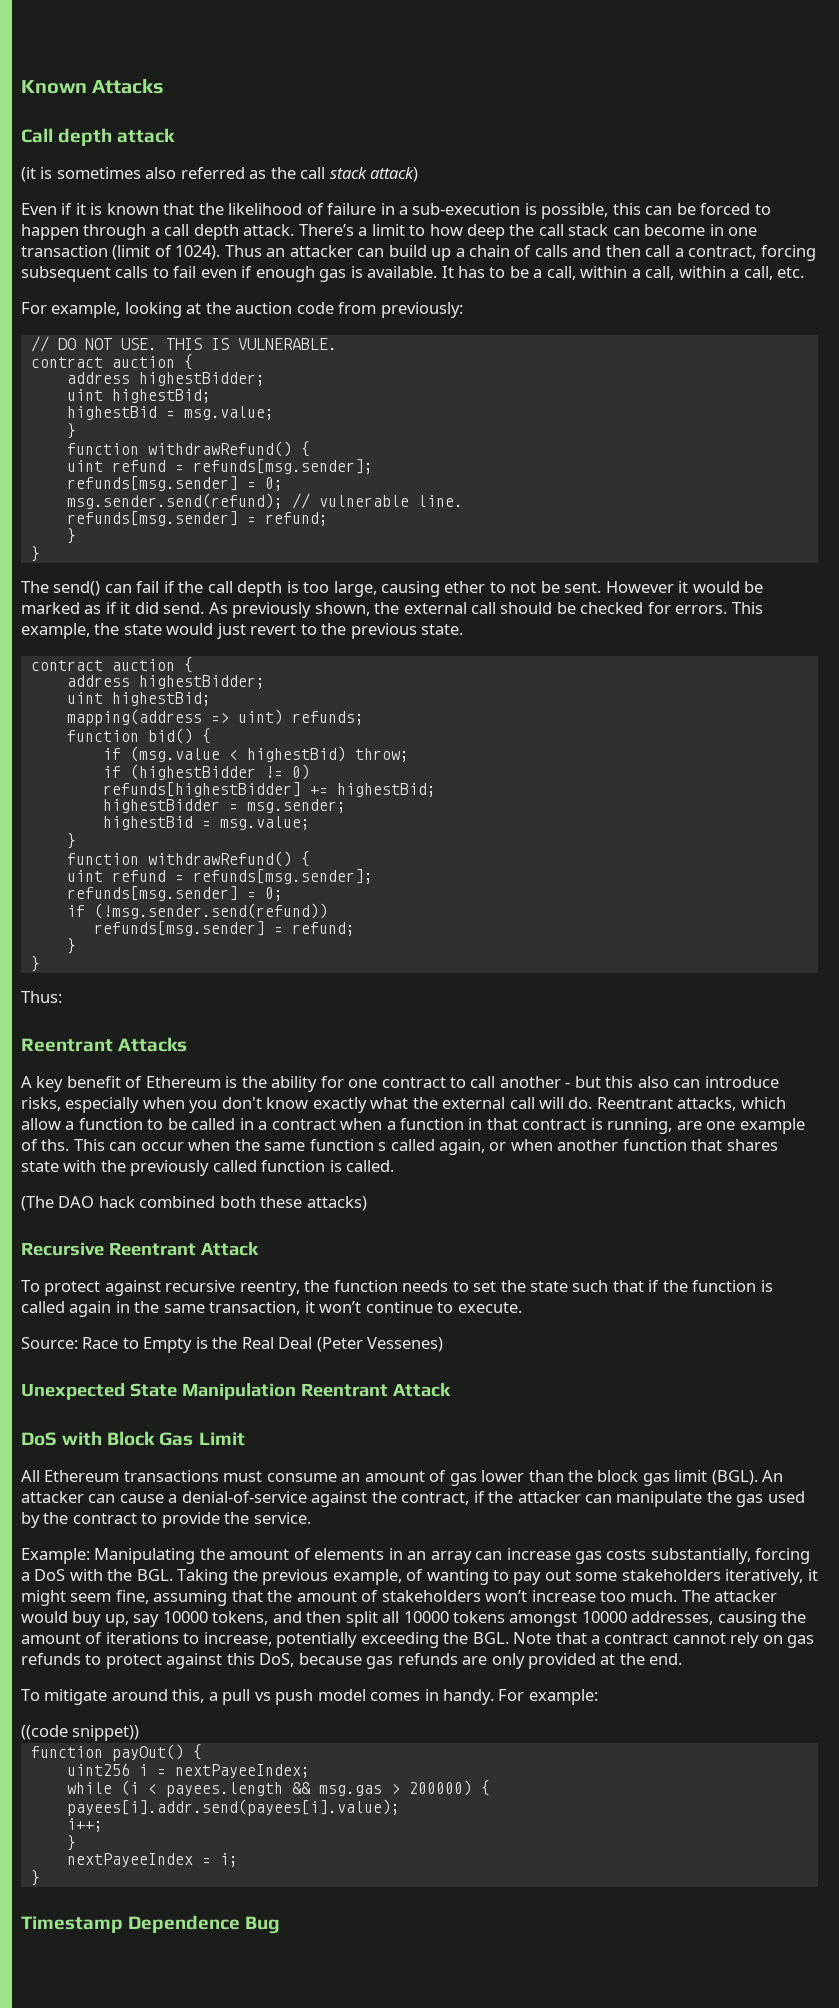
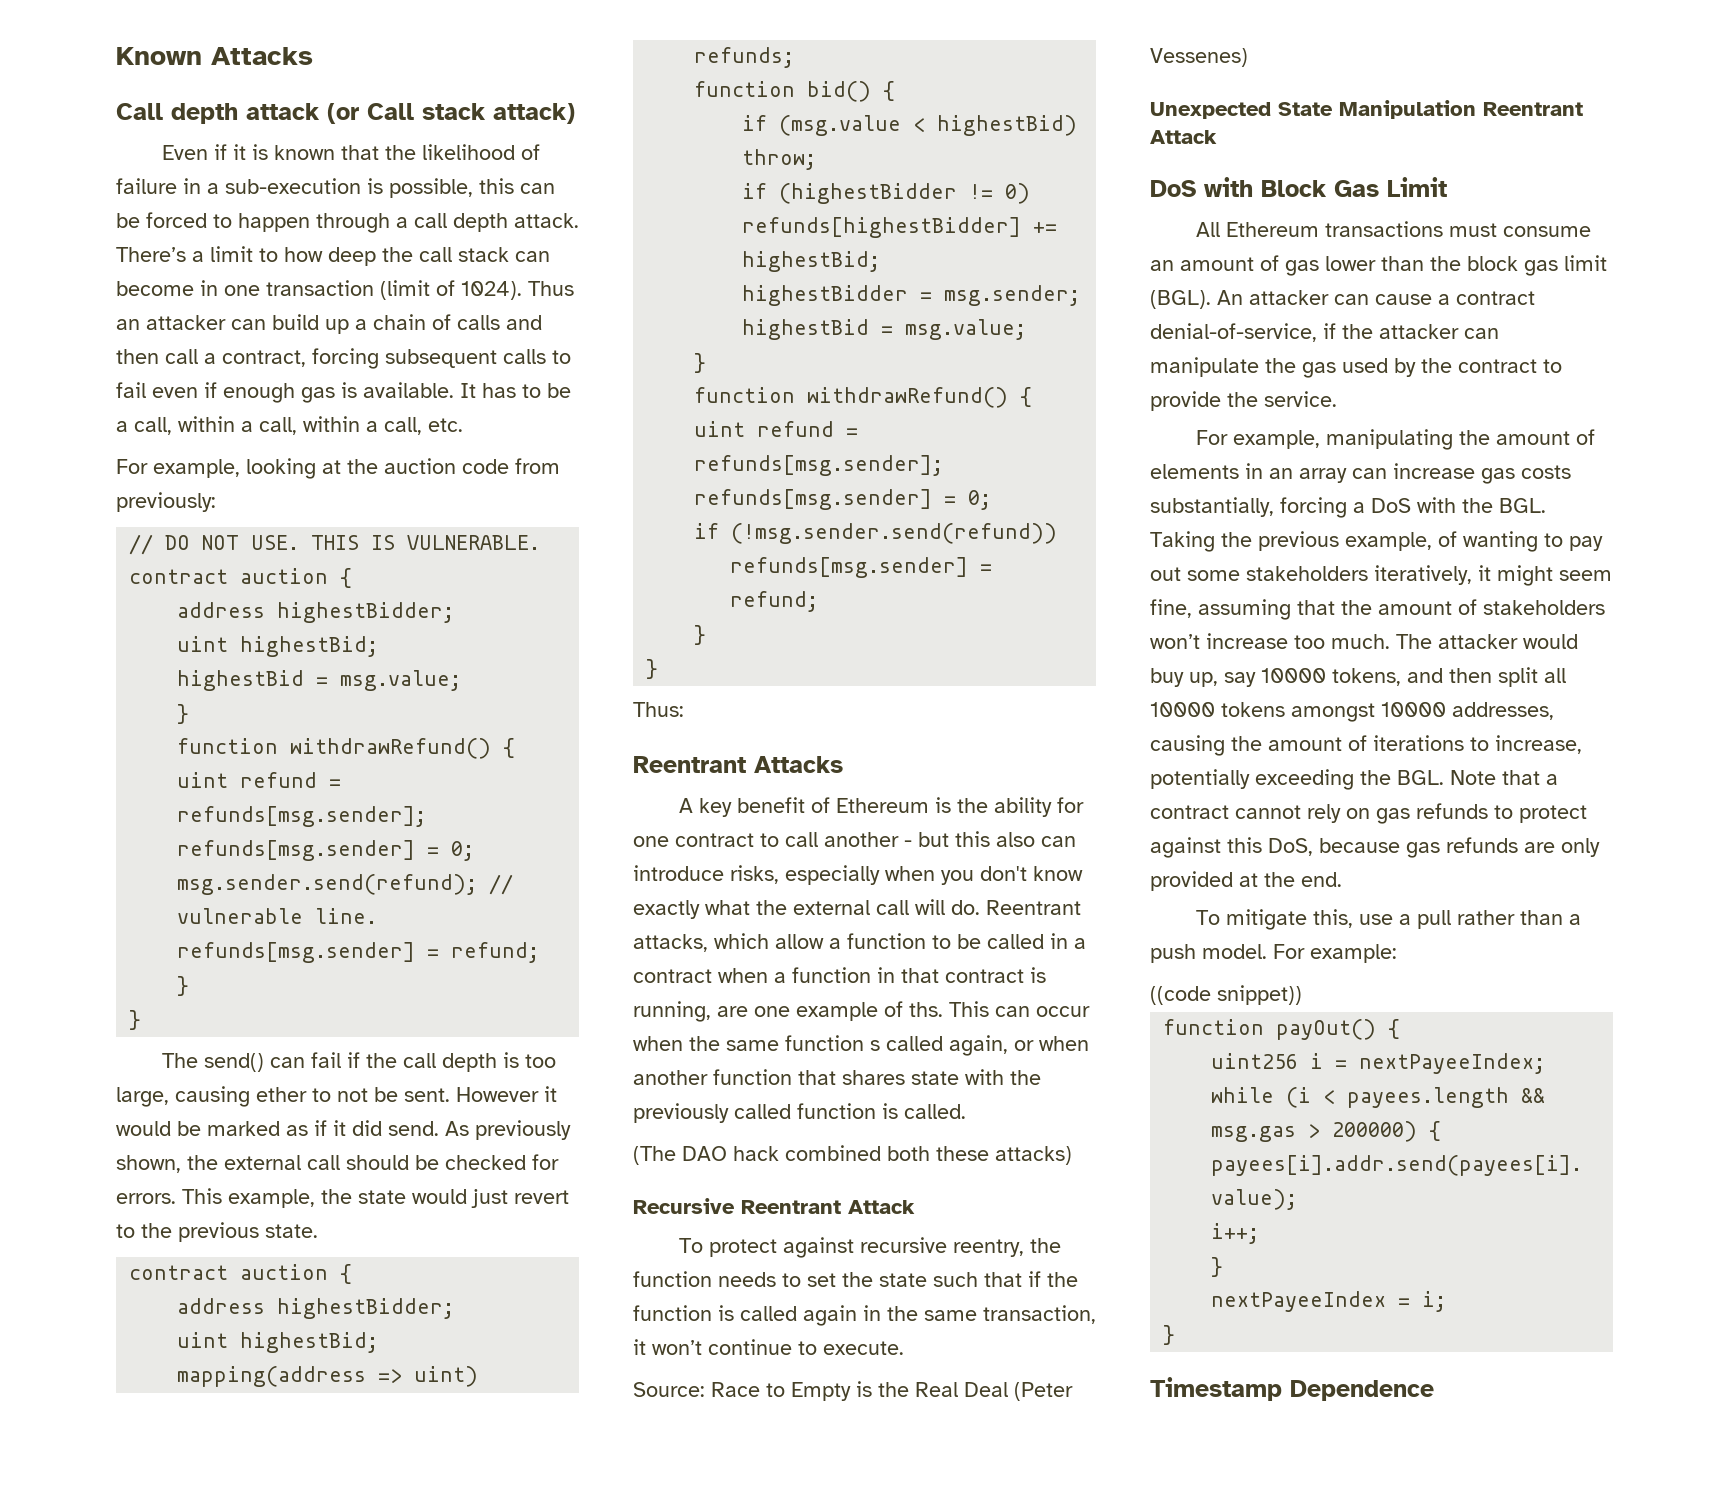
[21,167,326,182] // (it is sometimes also referred as the call -> [327,103,414,124] (or Call
[181,1491,470,1507] denial-of-service against the contract, -> [1456,291,1535,305] [1150,323,1317,342] contract denial-of-service,
[21,1548,196,1564] Example: Manipulating -> [1195,429,1453,450] For example, manipulating
[111,1689,495,1705] around this, a pull vs push model comes in handy. -> [1312,909,1581,929] [1150,944,1267,963] this, use a pull rather than a push model.
[245,1916,281,1934] Bug -> (1434, 1390) none

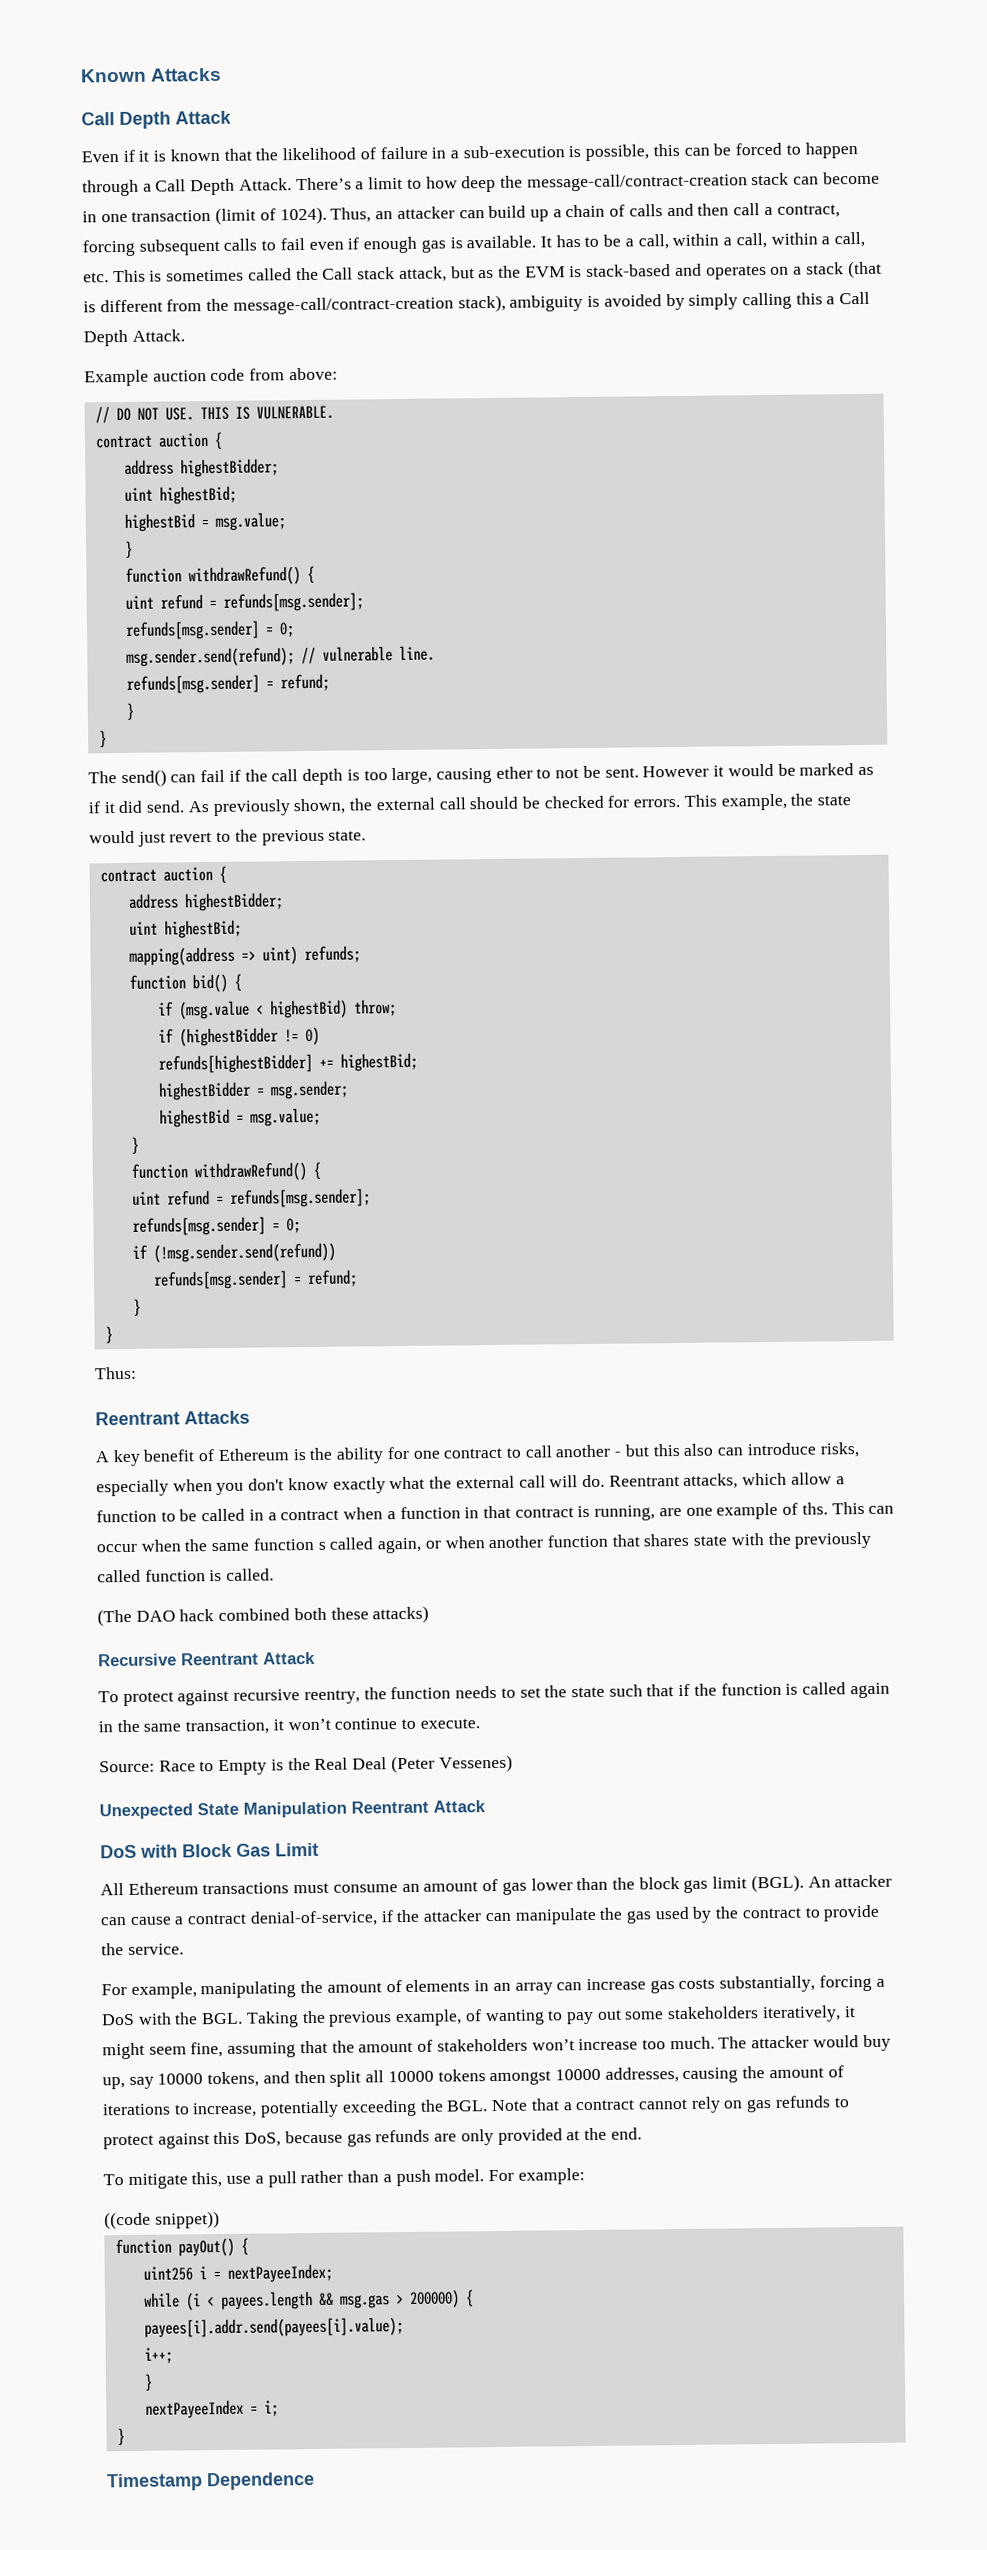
[171,103,575,124] depth attack (or Call stack attack) -> [119,110,232,129] Depth Attack
[414,213,579,232] call depth attack. -> [155,178,292,196] Call Depth Attack.
[419,247,452,262] call -> [526,173,748,192] message-call/contract-creation
[528,281,574,296] Thus -> [330,207,372,223] Thus,
[116,458,378,479] // For example, looking at the -> [112,260,882,283] [83,291,871,315] [83,329,185,347] [84,369,149,387] This is sometimes called the Call stack attack, but as the EVM is stack-based and operates on a stack (that is different from the message-call/contract-creation stack), ambiguity is avoided by simply calling this a Call Depth Attack. // Example
[116,492,216,512] previously: -> [288,367,338,381] above:

